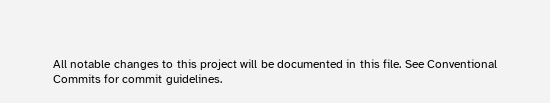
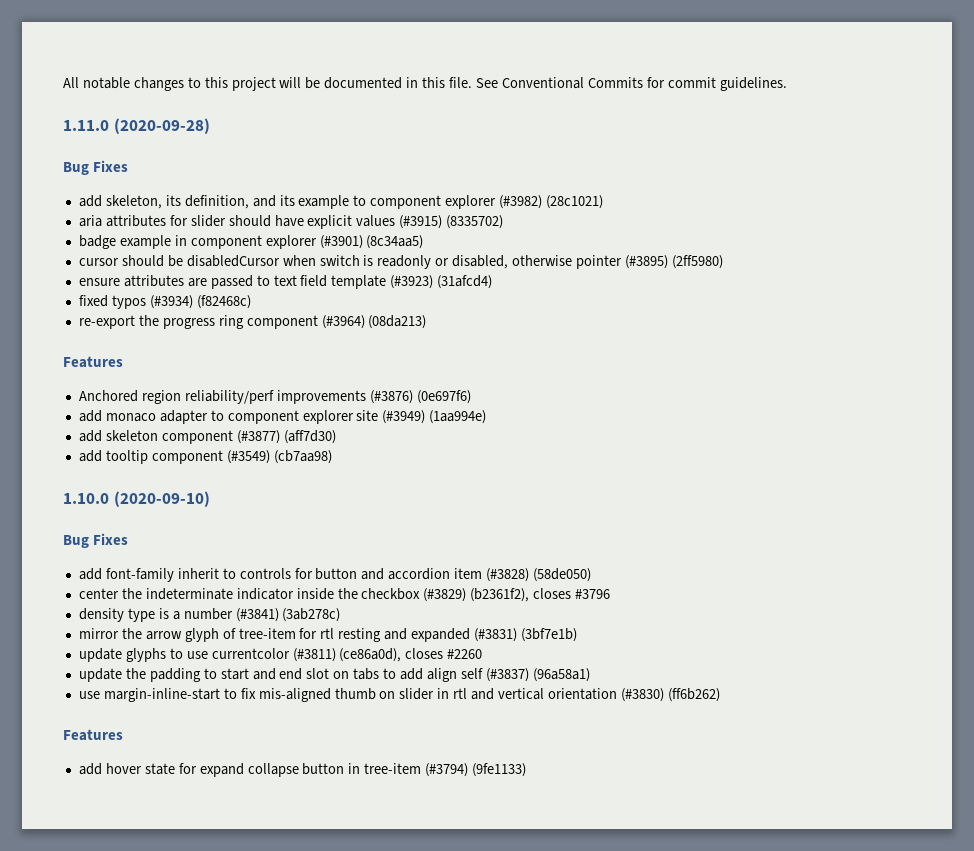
(222, 79) none -> [63,118,210,134] [63,160,129,175] [78,195,604,209] [78,215,504,229] [78,235,424,249] [78,255,723,269] [78,275,493,289] [78,295,251,309] [78,315,427,329] [63,356,123,368] [78,390,471,404] [78,410,487,424] [78,430,336,444] [78,450,332,464] [63,491,210,507] [63,533,129,548] [78,568,592,582] [78,588,611,602] [78,608,341,622] [78,628,577,642] [78,648,483,662] [78,668,590,682] [78,688,720,702] [63,729,123,741] [78,763,527,777] // 1.11.0 (2020-09-28) // Bug Fixes // add skeleton, its definition, and its example to component explorer (#3982) (28c1021) // aria attributes for slider should have explicit values (#3915) (8335702) // badge example in component explorer (#3901) (8c34aa5) // cursor should be disabledCursor when switch is readonly or disabled, otherwise pointer (#3895) (2ff5980) // ensure attributes are passed to text field template (#3923) (31afcd4) // fixed typos (#3934) (f82468c) // re-export the progress ring component (#3964) (08da213) // Features // Anchored region reliability/perf improvements (#3876) (0e697f6) // add monaco adapter to component explorer site (#3949) (1aa994e) // add skeleton component (#3877) (aff7d30) // add tooltip component (#3549) (cb7aa98) // 1.10.0 (2020-09-10) // Bug Fixes // add font-family inherit to controls for button and accordion item (#3828) (58de050) // center the indeterminate indicator inside the checkbox (#3829) (b2361f2), closes #3796 // density type is a number (#3841) (3ab278c) // mirror the arrow glyph of tree-item for rtl resting and expanded (#3831) (3bf7e1b) // update glyphs to use currentcolor (#3811) (ce86a0d), closes #2260 // update the padding to start and end slot on tabs to add align self (#3837) (96a58a1) // use margin-inline-start to fix mis-aligned thumb on slider in rtl and vertical orientation (#3830) (ff6b262) // Features // add hover state for expand collapse button in tree-item (#3794) (9fe1133)

